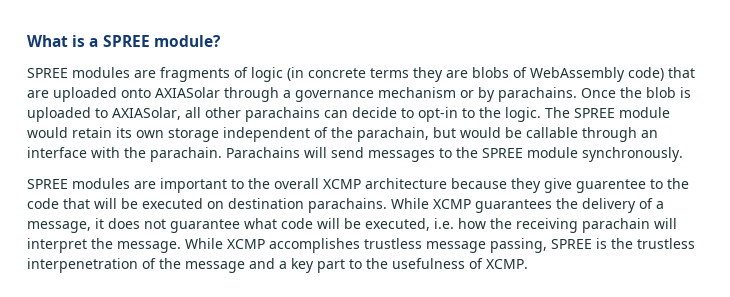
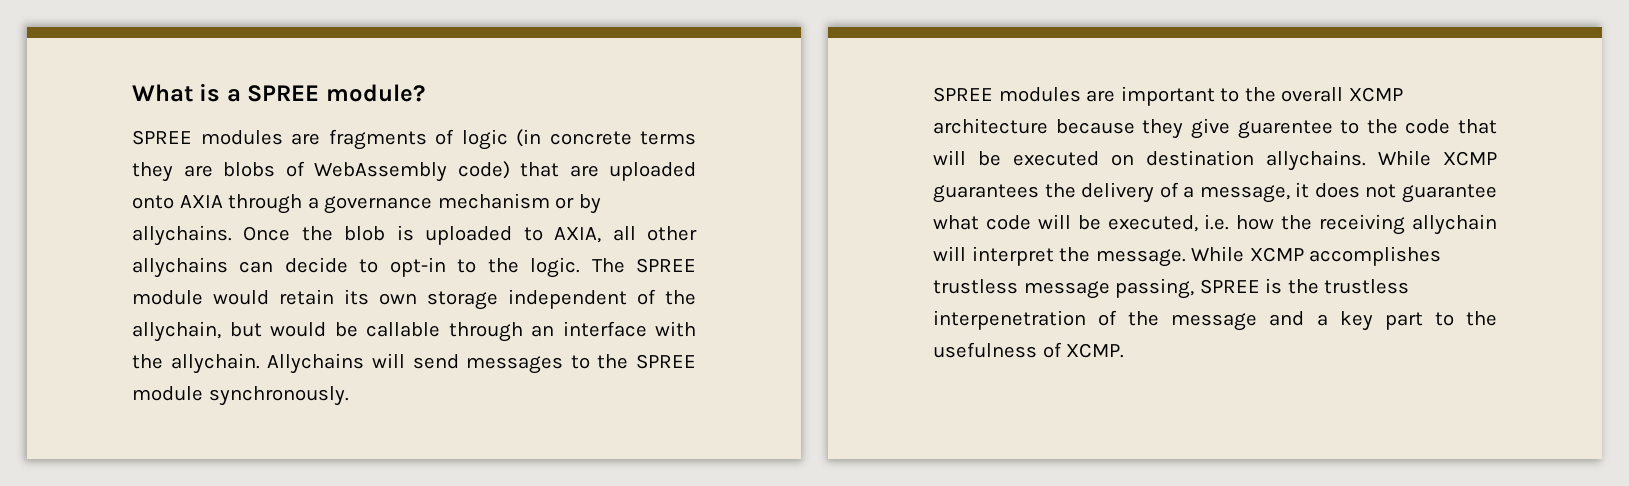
[155,87,220,98] AXIASolar -> [179,195,223,208] AXIA
[498,87,577,102] parachains. -> [132,225,232,246] allychains.
[112,107,181,120] AXIASolar, -> [554,227,602,243] AXIA,
[245,107,320,122] parachains -> [132,257,228,278] allychains
[357,127,429,142] parachain, -> [132,321,221,342] allychain,
[150,147,300,162] parachain. Parachains -> [170,353,365,374] allychain. Allychains
[308,198,387,213] parachains. -> [1266,150,1366,171] allychains.
[582,218,650,233] parachain -> [1412,214,1497,235] allychain

